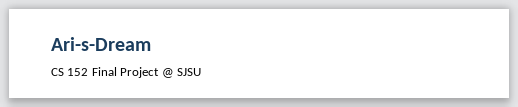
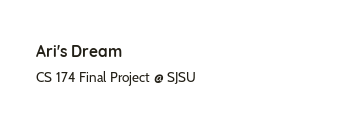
[51,37,151,51] Ari-s-Dream -> [36,44,123,57] Ari's Dream
[67,68,89,76] 152 -> [55,72,76,82] 174

